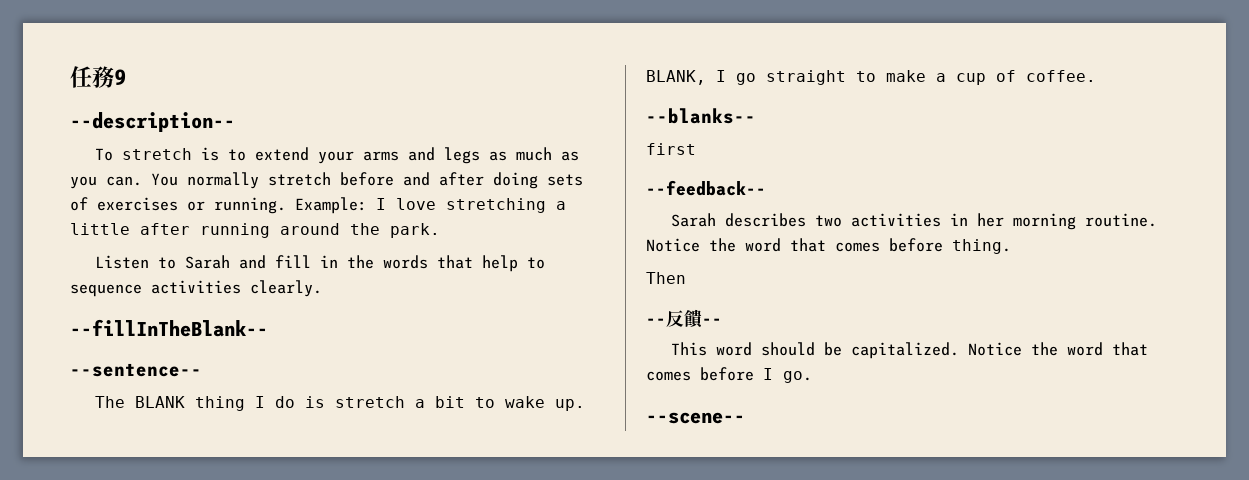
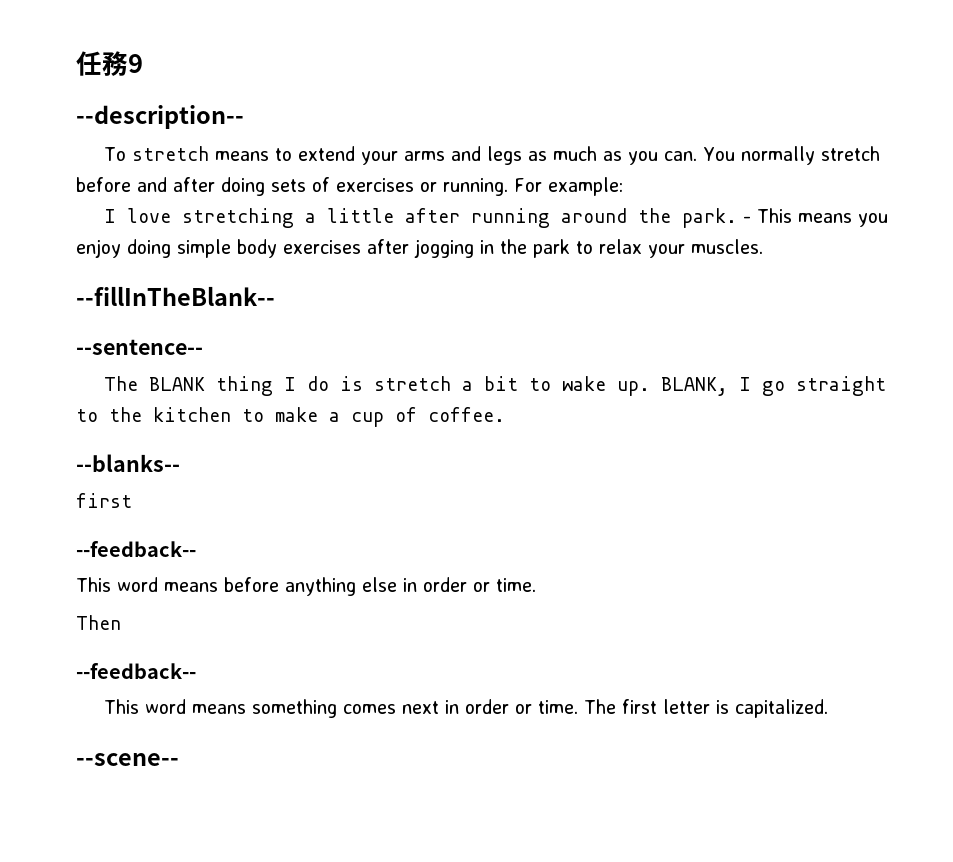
[201,147,220,161] is -> [214,151,269,161] means
[295,197,367,214] Example: -> [514,177,623,196] For example: //
[95,255,546,272] [70,280,322,297] // Listen to Sarah and fill in the words that help to sequence activities clearly. -> [742,208,888,227] [76,239,763,258] - This means you enjoy doing simple body exercises after jogging in the park to relax your muscles.
(876, 76) none -> [109,407,264,422] the kitchen to
[671,213,1158,230] [646,238,1011,254] [646,272,686,284] [646,309,722,329] [671,342,1149,359] [646,367,812,383] Sarah describes two activities in her morning routine. Notice the word that comes before thing. // Then // --反饋-- // This word should be capitalized. Notice the word that comes before I go. -> [76,577,536,596] [76,615,121,630] [76,663,196,679] [103,699,828,718] This word means before anything else in order or time. // Then // --feedback-- // This word means something comes next in order or time. The first letter is capitalized.

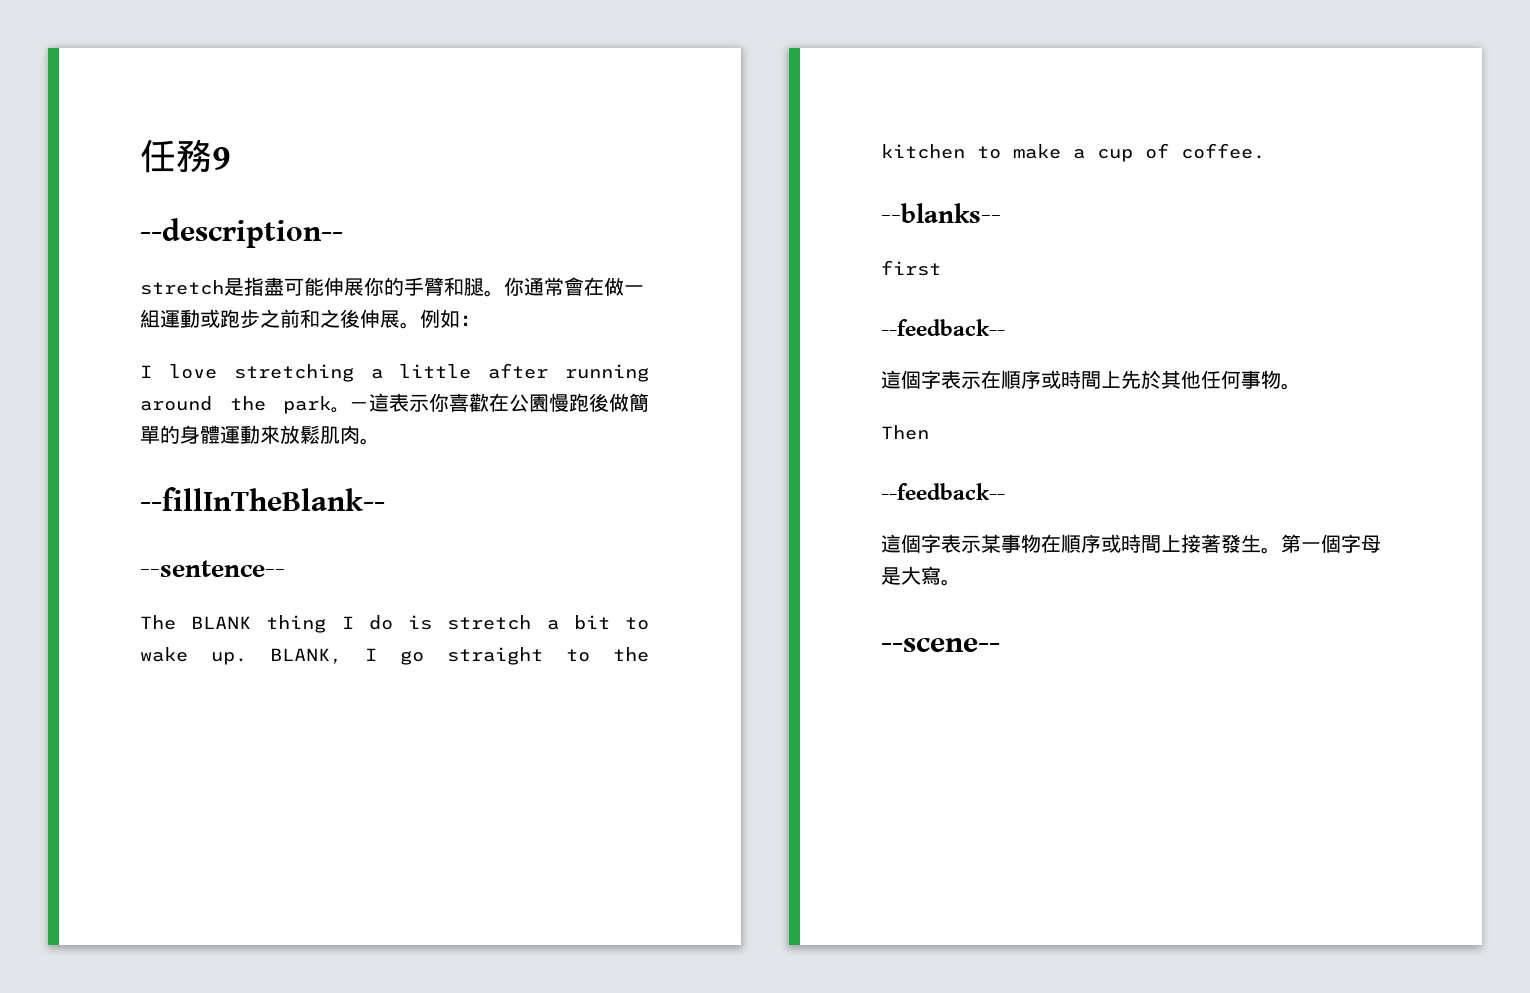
[103,146,880,165] [76,177,623,196] To stretch means to extend your arms and legs as much as you can. You normally stretch before and after doing sets of exercises or running. For example: -> [140,277,644,297] [140,309,480,329] stretch是指盡可能伸展你的手臂和腿。你通常會在做一組運動或跑步之前和之後伸展。例如：
[681,208,888,228] [76,239,763,258] park. - This means you enjoy doing simple body exercises after jogging in the park to relax your muscles. -> [283,393,649,414] [140,425,380,445] park。－這表示你喜歡在公園慢跑後做簡單的身體運動來放鬆肌肉。
[76,577,536,596] [76,615,121,630] [76,663,196,679] [103,699,828,718] This word means before anything else in order or time. // Then // --feedback-- // This word means something comes next in order or time. The first letter is capitalized. -> [881,370,1301,390] [881,425,929,440] [881,483,1005,500] [881,534,1381,554] [881,566,961,586] 這個字表示在順序或時間上先於其他任何事物。 // Then // --feedback-- // 這個字表示某事物在順序或時間上接著發生。第一個字母是大寫。

